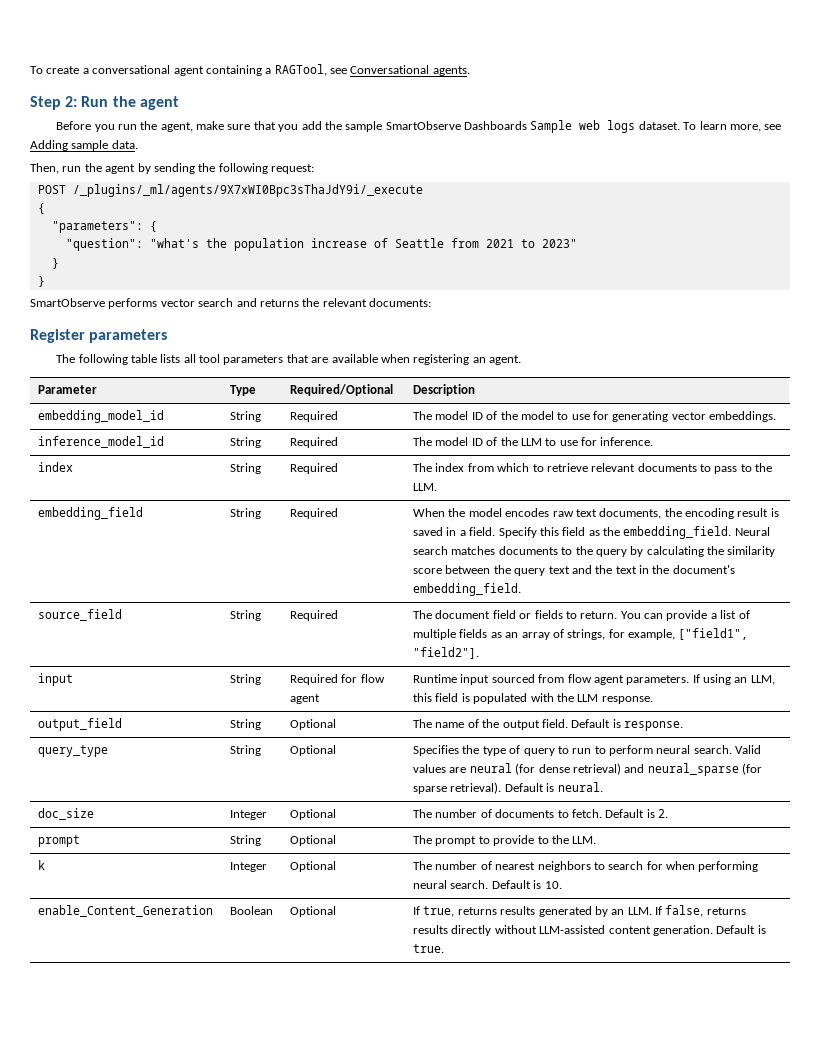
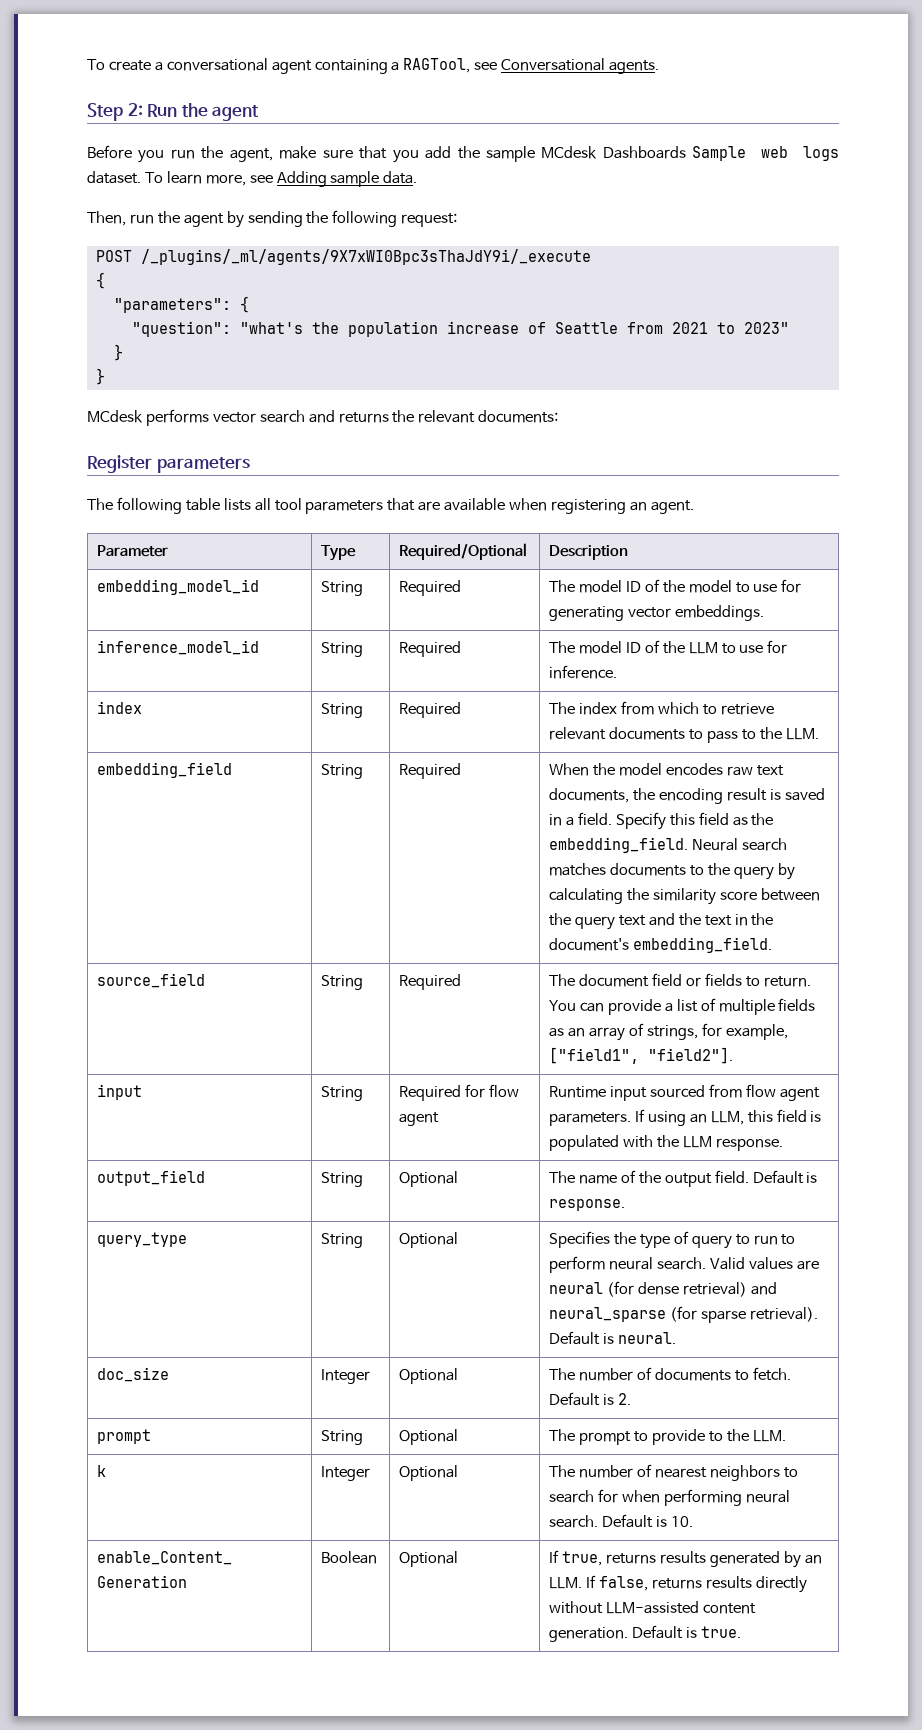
[385,121,461,130] SmartObserve -> [541,146,598,159] MCdesk
[30,298,105,307] SmartObserve -> [87,410,143,423] MCdesk

